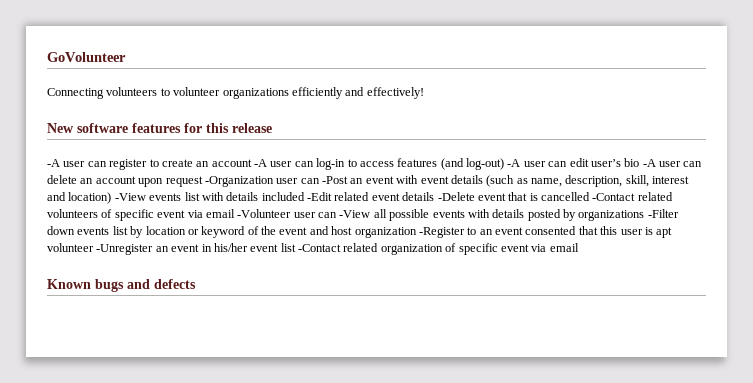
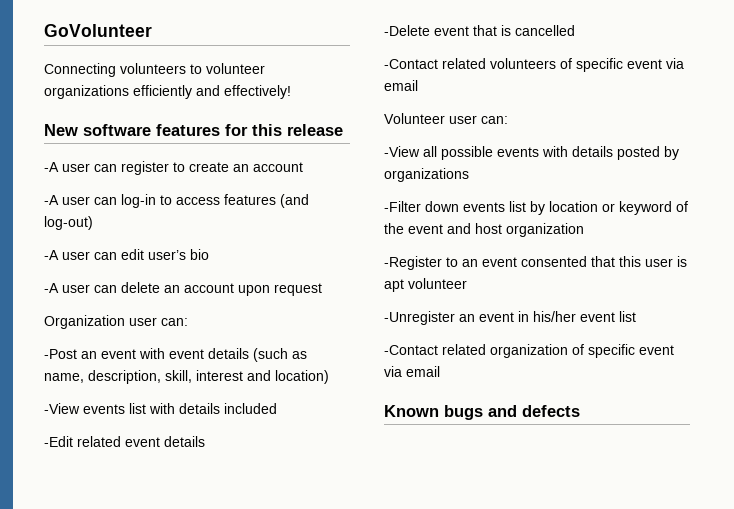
(252, 163) none -> (303, 167) //
(504, 164) none -> (93, 223) //
(640, 162) none -> (209, 254) //
[204,176,320,187] -Organization user can -> [44,315,188,329] // Organization user can: //
(112, 198) none -> (329, 377) //
(305, 196) none -> (277, 408) //
(435, 196) none -> (205, 441) //
(590, 196) none -> (575, 30) //
[237,209,337,218] -Volunteer user can -> [384,113,508,124] // Volunteer user can: //
(645, 215) none -> (469, 175) //
(417, 232) none -> (584, 230) //
(94, 247) none -> (467, 283) //
(296, 247) none -> (636, 316) //

